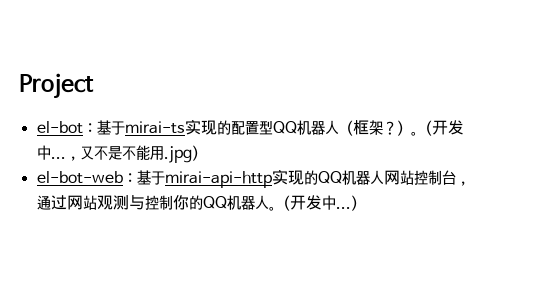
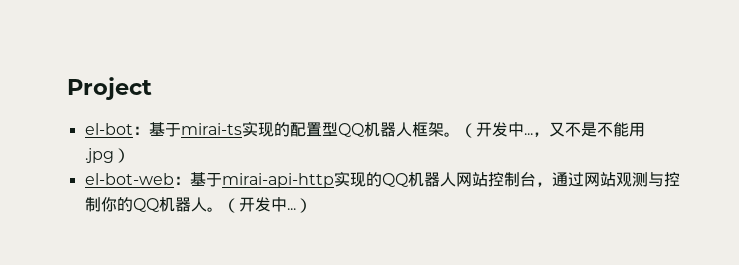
[338,120,411,136] （框架？） -> [411,122,444,137] 框架

